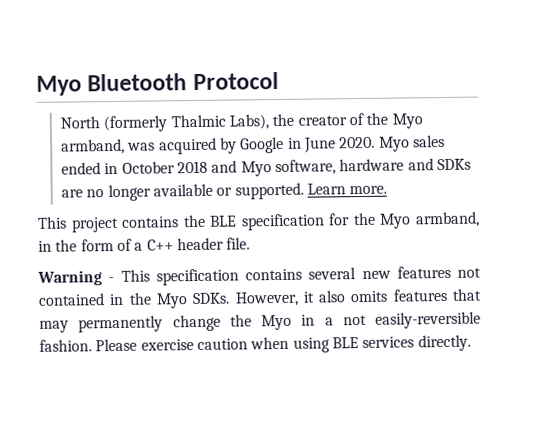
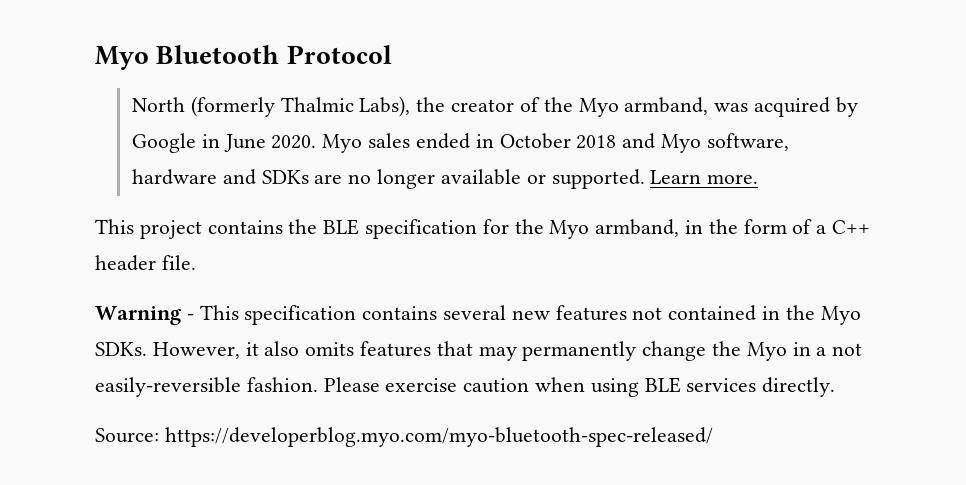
(471, 343) none -> [95,427,713,447] // Source: https://developerblog.myo.com/myo-bluetooth-spec-released/

